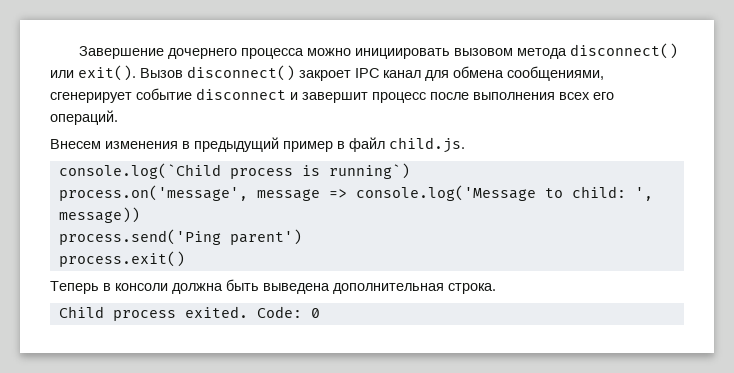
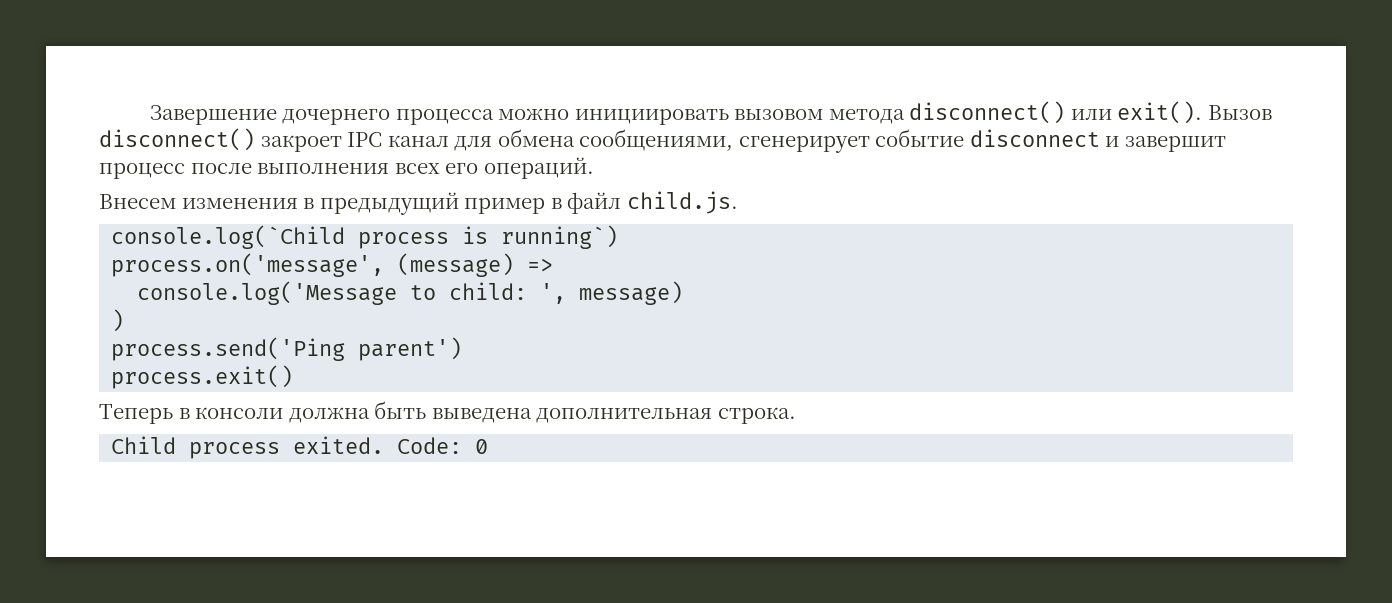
[256,189,320,201] message -> [397,253,515,277] (message)
(347, 193) none -> (554, 265) //
[58,207,140,223] message)) -> [579,281,684,305] [111,309,125,332] message) // )

